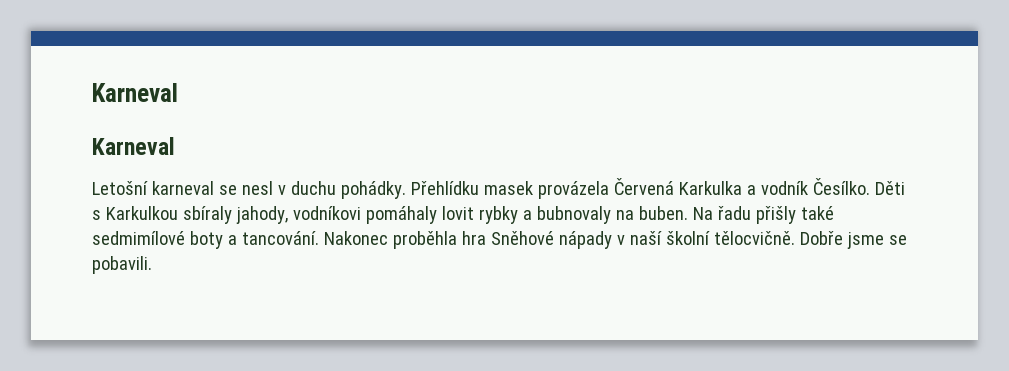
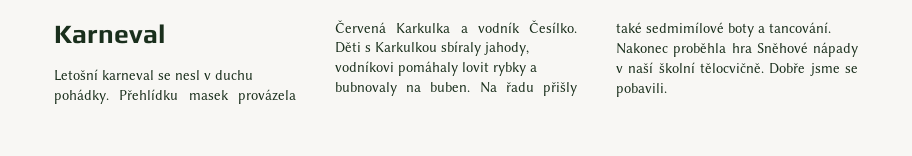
[92,83,178,102] [92,137,175,155] Karneval // Karneval -> [54,24,165,44] Karneval

